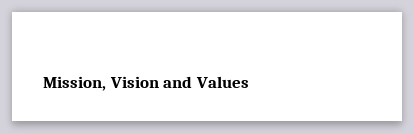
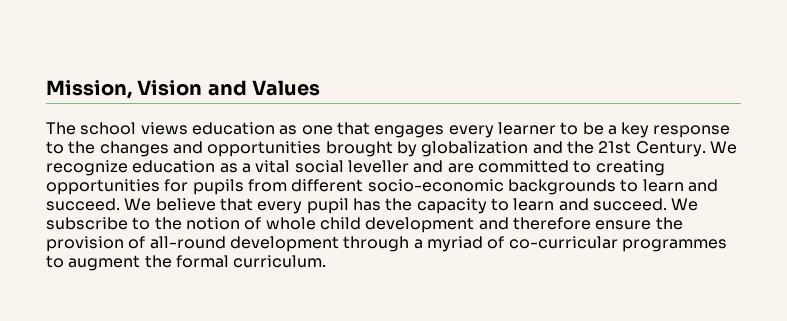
(249, 82) none -> [46,122,731,138] [46,141,737,157] [46,160,665,176] [46,179,718,195] [46,198,699,214] [46,217,683,233] [46,236,727,252] [46,255,327,271] // The school views education as one that engages every learner to be a key response to the changes and opportunities brought by globalization and the 21st Century. We recognize education as a vital social leveller and are committed to creating opportunities for pupils from different socio-economic backgrounds to learn and succeed. We believe that every pupil has the capacity to learn and succeed. We subscribe to the notion of whole child development and therefore ensure the provision of all-round development through a myriad of co-curricular programmes to augment the formal curriculum.

